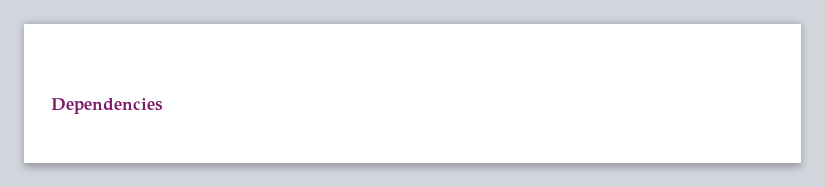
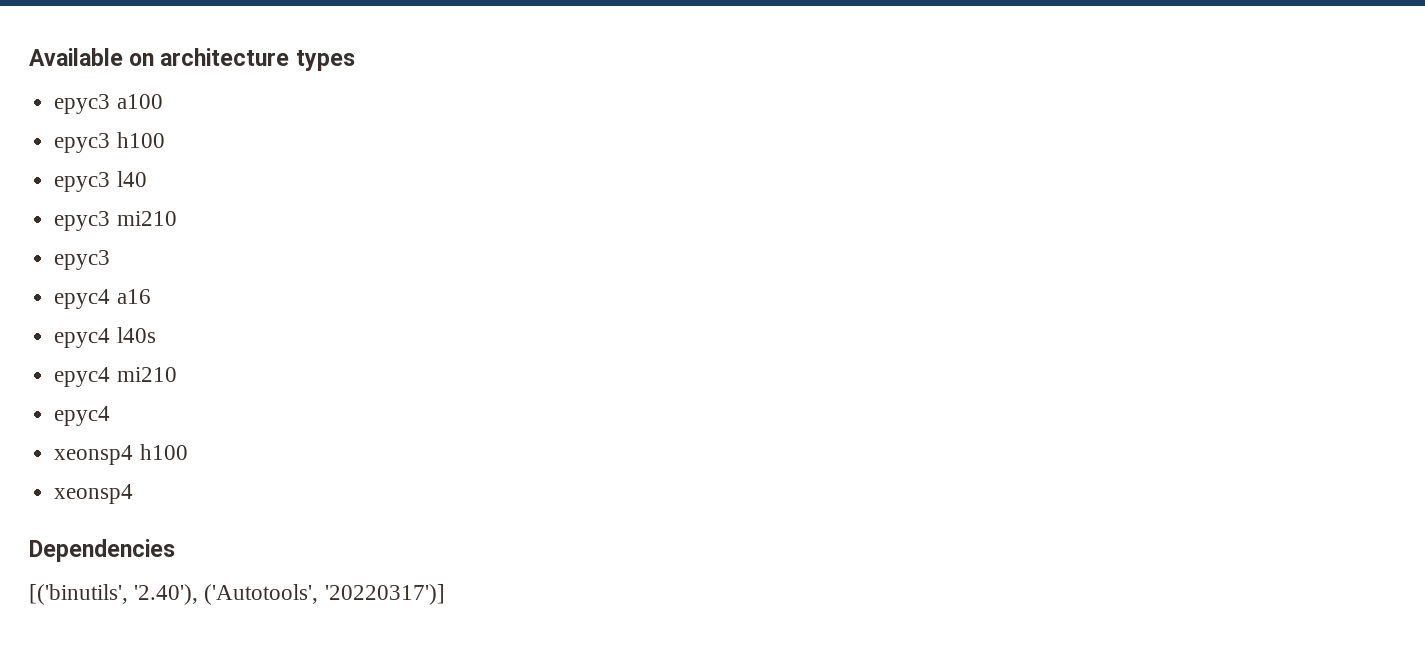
[51,98,163,114] Dependencies -> [29,48,355,71] [54,94,163,114] [54,132,165,153] [54,171,147,192] [54,211,177,231] [54,250,111,270] [54,289,151,309] [54,327,156,348] [54,367,177,387] [54,406,111,426] [54,444,188,465] [54,484,134,504] [29,539,175,562] [29,584,445,605] Available on architecture types // epyc3 a100 // epyc3 h100 // epyc3 l40 // epyc3 mi210 // epyc3 // epyc4 a16 // epyc4 l40s // epyc4 mi210 // epyc4 // xeonsp4 h100 // xeonsp4 // Dependencies // [('binutils', '2.40'), ('Autotools', '20220317')]

